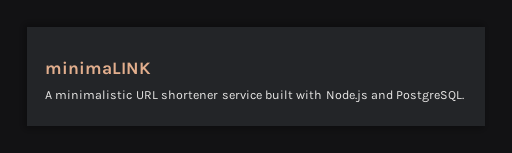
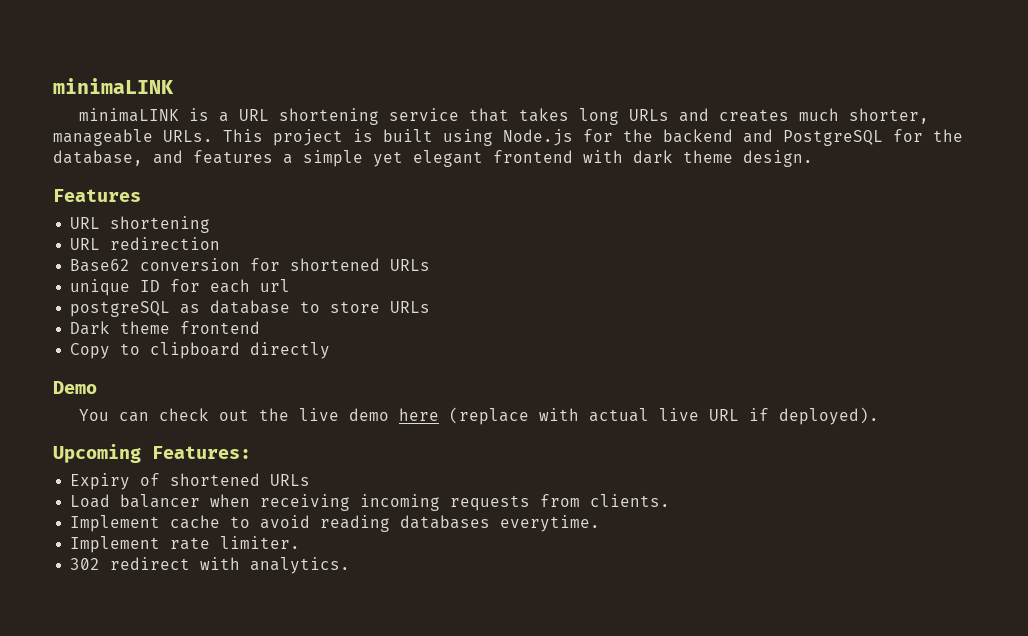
[45,90,465,103] A minimalistic URL shortener service built with Node.js and PostgreSQL. -> [79,108,930,125] [53,129,963,146] [53,150,813,167] [53,189,141,202] [70,216,211,233] [70,237,221,250] [70,258,431,272] [70,279,291,296] [70,300,431,317] [70,321,261,335] [70,342,331,359] [53,381,97,394] [79,407,880,425] [53,444,251,463] [70,473,311,490] [70,494,671,511] [70,515,601,532] [70,536,301,553] [70,557,351,574] minimaLINK is a URL shortening service that takes long URLs and creates much shorter, manageable URLs. This project is built using Node.js for the backend and PostgreSQL for the database, and features a simple yet elegant frontend with dark theme design. // Features // URL shortening // URL redirection // Base62 conversion for shortened URLs // unique ID for each url // postgreSQL as database to store URLs // Dark theme frontend // Copy to clipboard directly // Demo // You can check out the live demo here (replace with actual live URL if deployed). // Upcoming Features: // Expiry of shortened URLs // Load balancer when receiving incoming requests from clients. // Implement cache to avoid reading databases everytime. // Implement rate limiter. // 302 redirect with analytics.

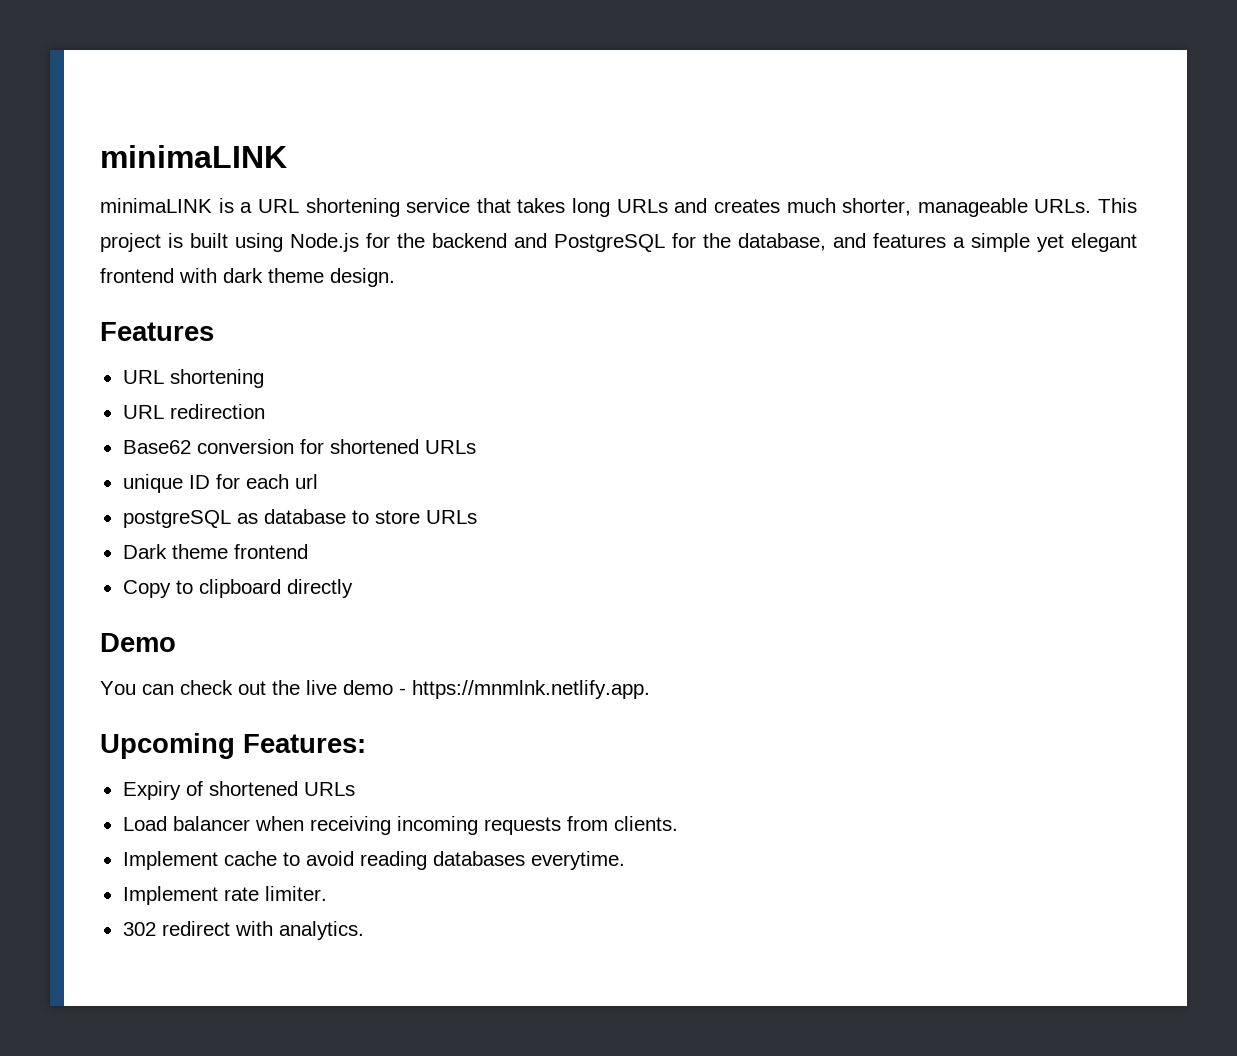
[399,407,880,425] here (replace with actual live URL if deployed). -> [399,680,650,699] - https://mnmlnk.netlify.app.

